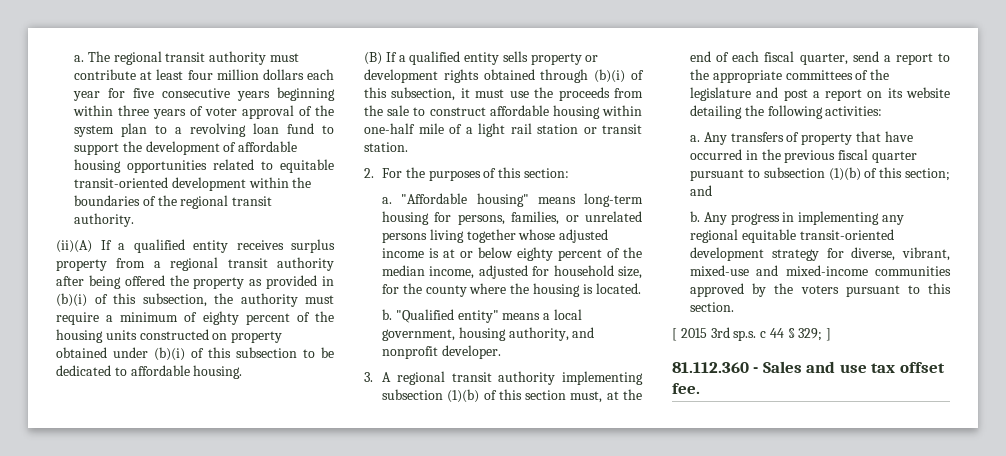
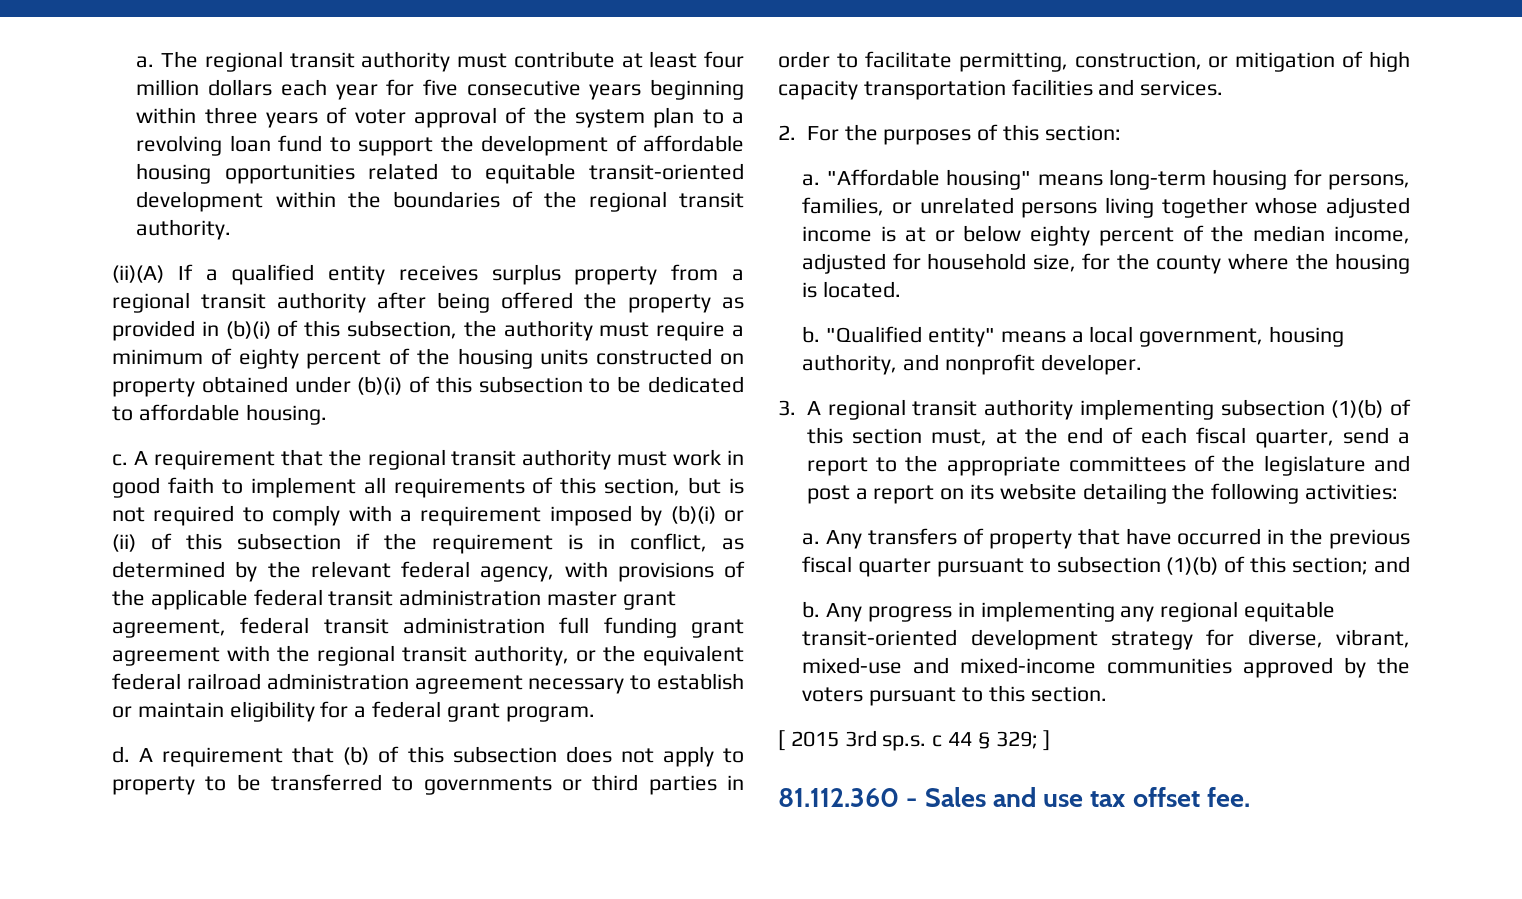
[364,51,599,65] [364,69,644,83] [364,87,643,101] [364,105,642,119] [364,123,642,137] [364,142,408,152] (B) If a qualified entity sells property or development rights obtained through (b)(i) of this subsection, it must use the proceeds from the sale to construct affordable housing within one-half mile of a light rail station or transit station. -> [112,449,744,470] [112,477,744,498] [112,505,744,526] [112,533,744,554] [112,561,745,582] [112,589,676,610] [112,617,744,638] [112,645,744,666] [112,673,744,694] [112,701,595,722] [112,746,744,767] [112,774,744,795] [778,51,1410,72] [778,79,1224,100] c. A requirement that the regional transit authority must work in good faith to implement all requirements of this section, but is not required to comply with a requirement imposed by (b)(i) or (ii) of this subsection if the requirement is in conflict, as determined by the relevant federal agency, with provisions of the applicable federal transit administration master grant agreement, federal transit administration full funding grant agreement with the regional transit authority, or the equivalent federal railroad administration agreement necessary to establish or maintain eligibility for a federal grant program. // d. A requirement that (b) of this subsection does not apply to property to be transferred to governments or third parties in order to facilitate permitting, construction, or mitigation of high capacity transportation facilities and services.

